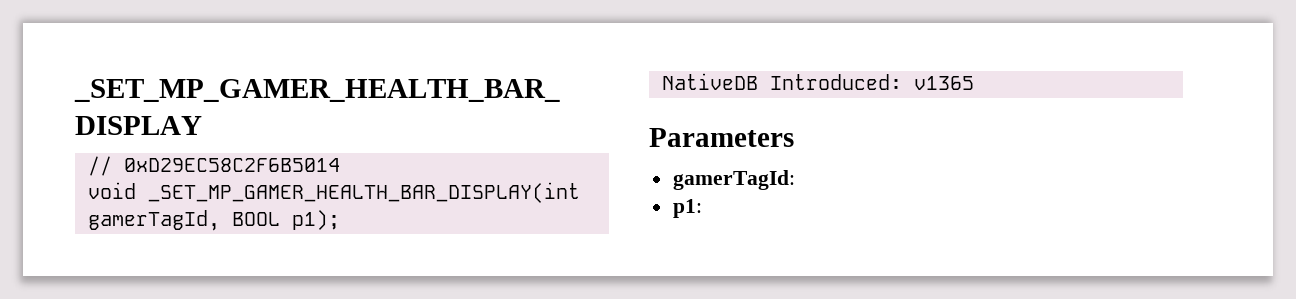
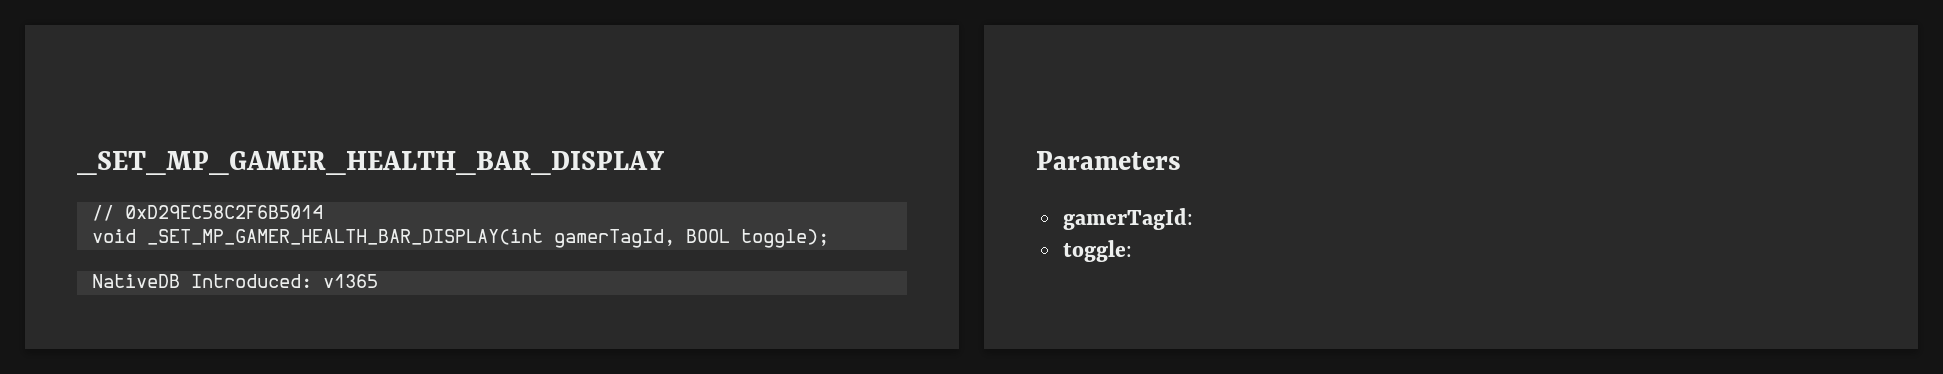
[291,210,340,230] p1); -> [740,229,829,248] toggle);
[672,199,702,218] p1: -> [1062,240,1132,262] toggle:

